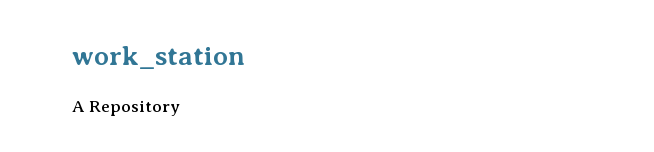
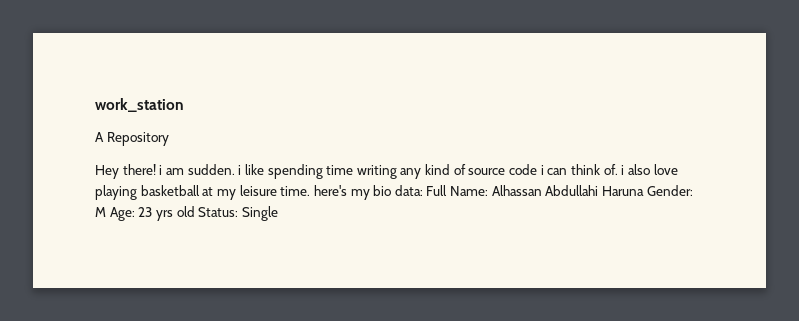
(180, 108) none -> [95,164,678,179] [95,185,693,200] [95,206,278,221] // Hey there! i am sudden. i like spending time writing any kind of source code i can think of. i also love playing basketball at my leisure time. here's my bio data: Full Name: Alhassan Abdullahi Haruna Gender: M Age: 23 yrs old Status: Single

